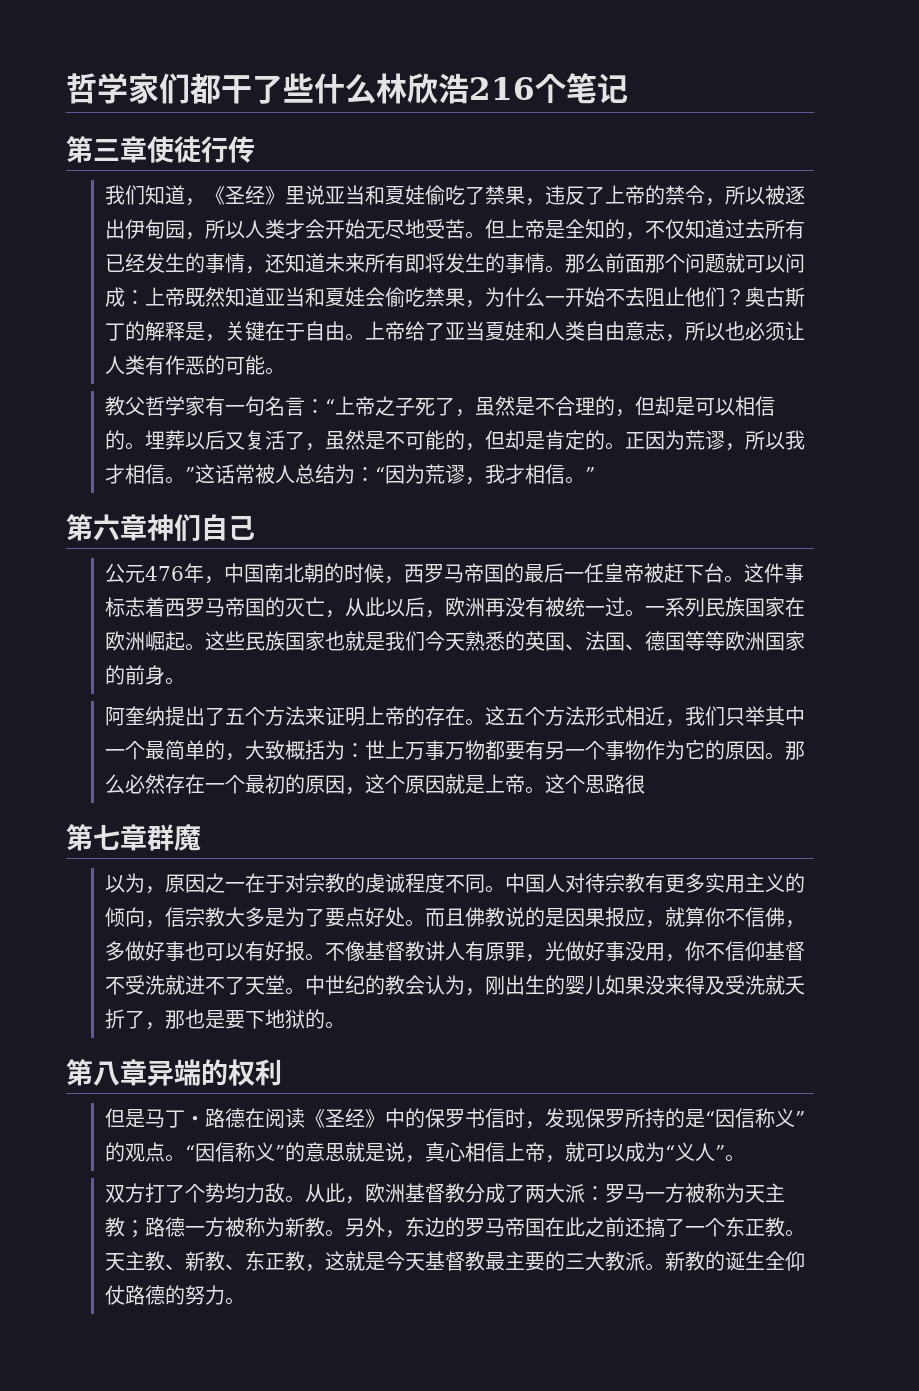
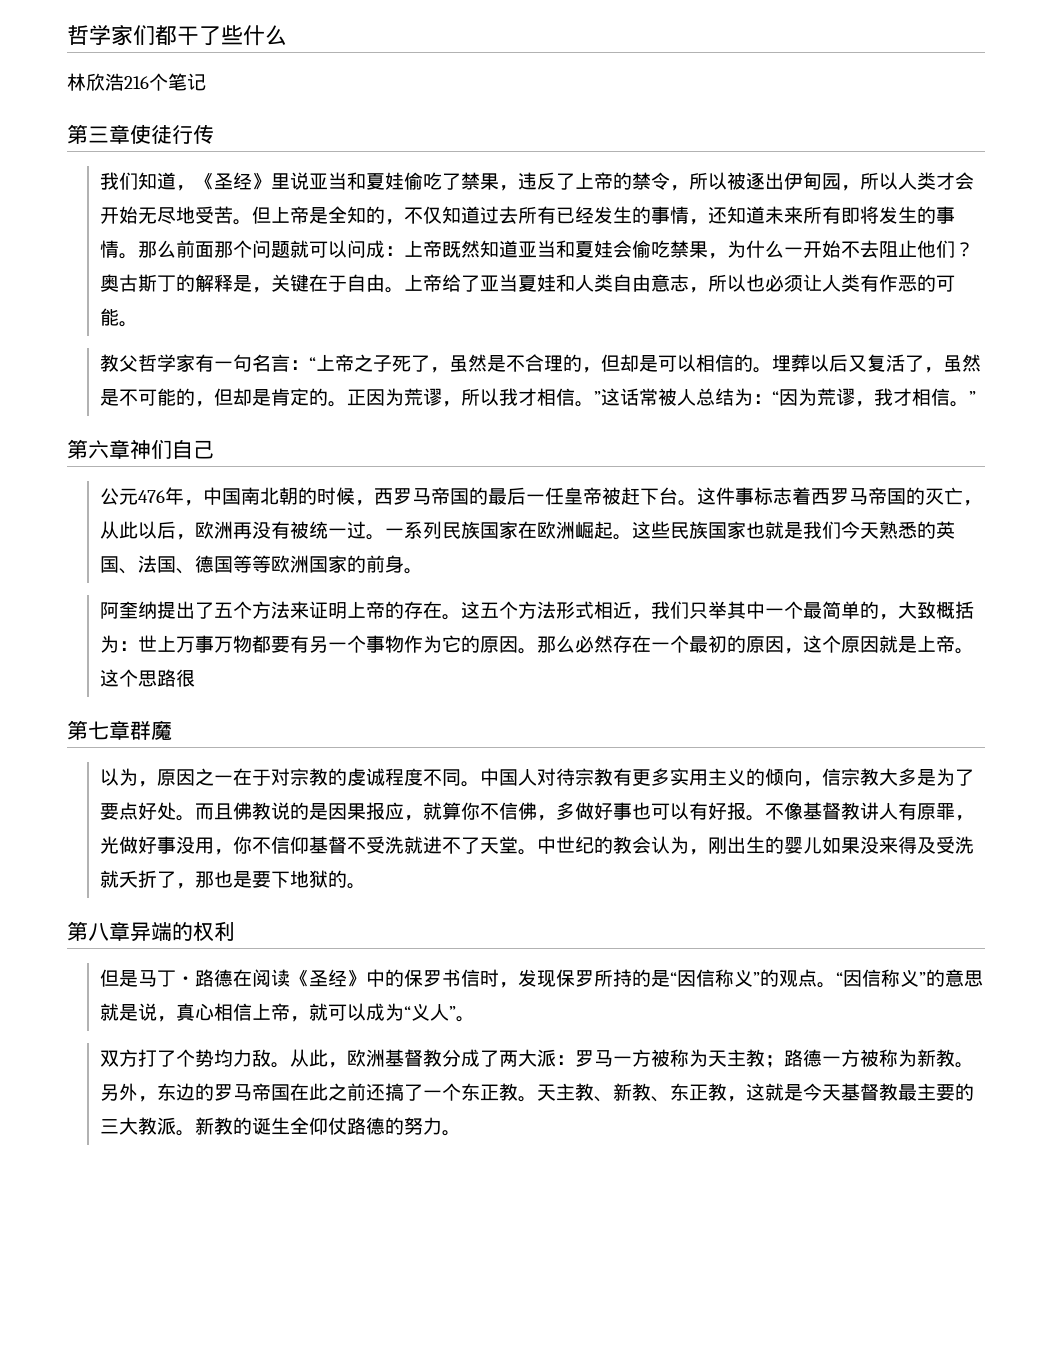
(376, 89) none -> (287, 35) //

